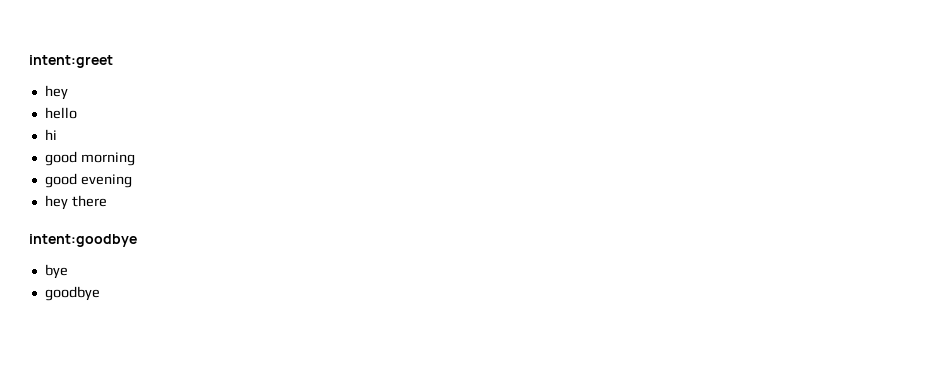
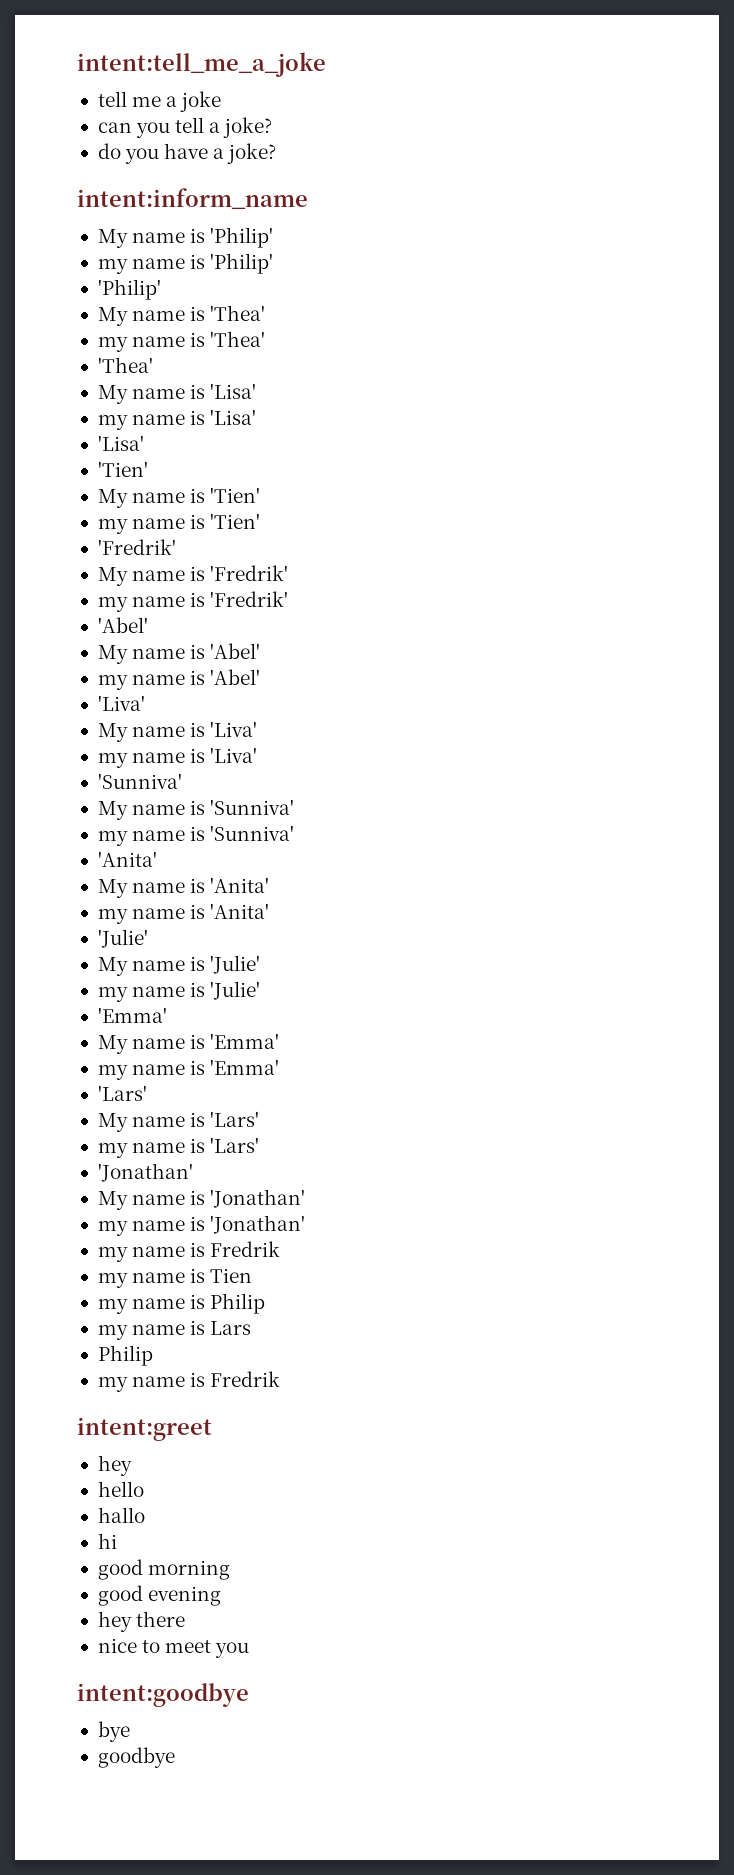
(29, 61) none -> [77,52,326,77] [97,91,222,112] [97,117,273,138] [97,143,277,164] [77,188,308,209] [97,227,274,248] [97,253,274,274] [97,279,161,300] [97,305,266,326] [97,331,266,352] [97,357,153,373] [97,383,257,404] [97,409,257,430] [97,435,144,451] [97,461,148,477] [97,487,261,508] [97,513,261,534] [97,539,176,555] [97,565,289,586] [97,591,289,612] [97,617,148,633] [97,643,261,664] [97,669,261,690] [97,695,145,711] [97,721,258,742] [97,747,258,768] [97,773,182,789] [97,799,295,820] [97,825,295,846] [97,851,157,867] [97,877,270,898] [97,903,270,924] [97,929,148,948] [97,955,261,976] [97,981,261,1002] [97,1007,167,1023] [97,1033,280,1054] [97,1059,280,1080] [97,1085,147,1101] [97,1111,260,1132] [97,1137,260,1158] [97,1163,193,1182] [97,1189,306,1210] [97,1215,306,1236] [97,1241,281,1262] [97,1268,253,1288] [97,1293,266,1314] [97,1320,252,1340] [97,1345,153,1366] [97,1371,281,1392] intent:tell_me_a_joke // tell me a joke // can you tell a joke? // do you have a joke? // intent:inform_name // My name is 'Philip' // my name is 'Philip' // 'Philip' // My name is 'Thea' // my name is 'Thea' // 'Thea' // My name is 'Lisa' // my name is 'Lisa' // 'Lisa' // 'Tien' // My name is 'Tien' // my name is 'Tien' // 'Fredrik' // My name is 'Fredrik' // my name is 'Fredrik' // 'Abel' // My name is 'Abel' // my name is 'Abel' // 'Liva' // My name is 'Liva' // my name is 'Liva' // 'Sunniva' // My name is 'Sunniva' // my name is 'Sunniva' // 'Anita' // My name is 'Anita' // my name is 'Anita' // 'Julie' // My name is 'Julie' // my name is 'Julie' // 'Emma' // My name is 'Emma' // my name is 'Emma' // 'Lars' // My name is 'Lars' // my name is 'Lars' // 'Jonathan' // My name is 'Jonathan' // my name is 'Jonathan' // my name is Fredrik // my name is Tien // my name is Philip // my name is Lars // Philip // my name is Fredrik //
(77, 113) none -> [97,1507,145,1523] // hallo
(107, 201) none -> [97,1638,250,1658] // nice to meet you

